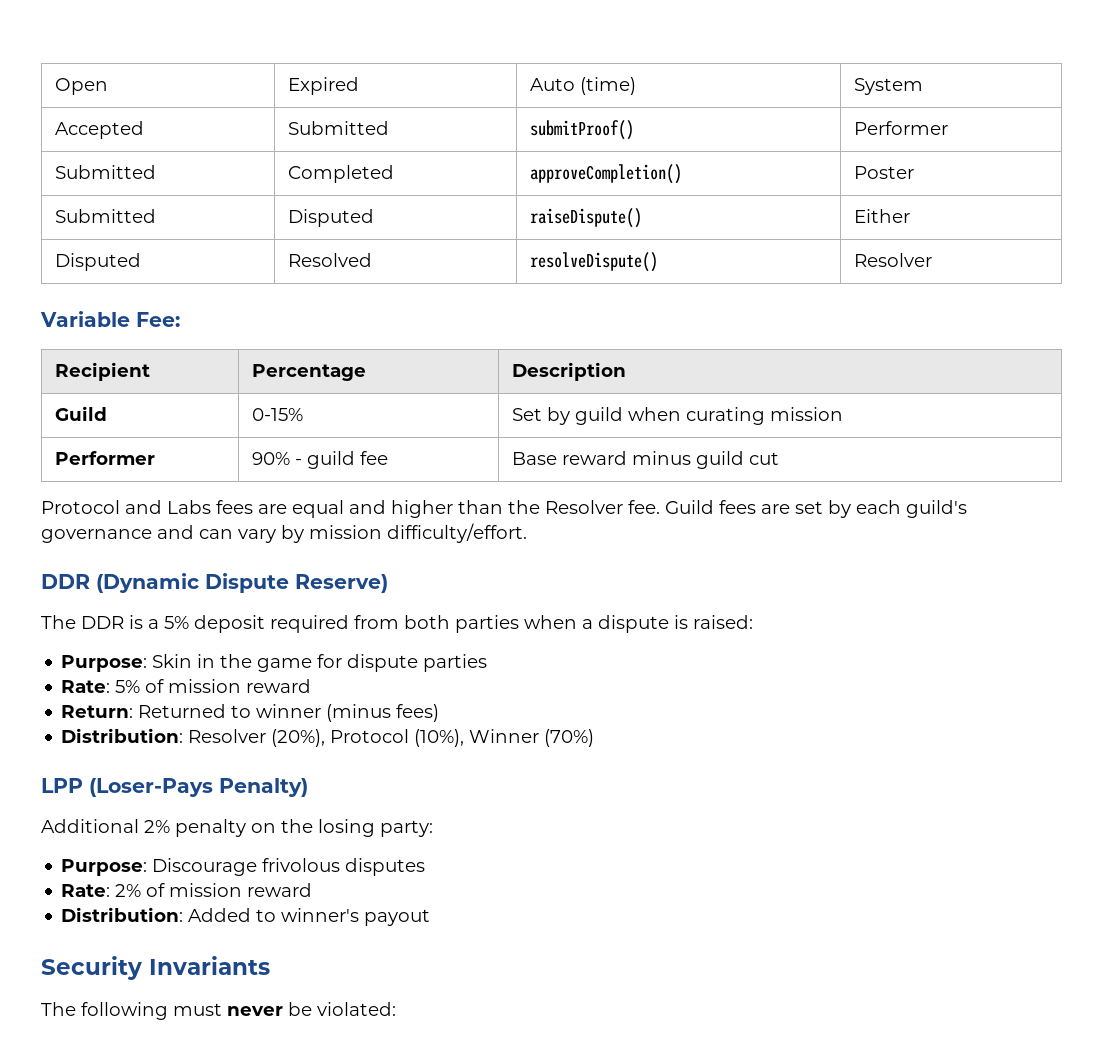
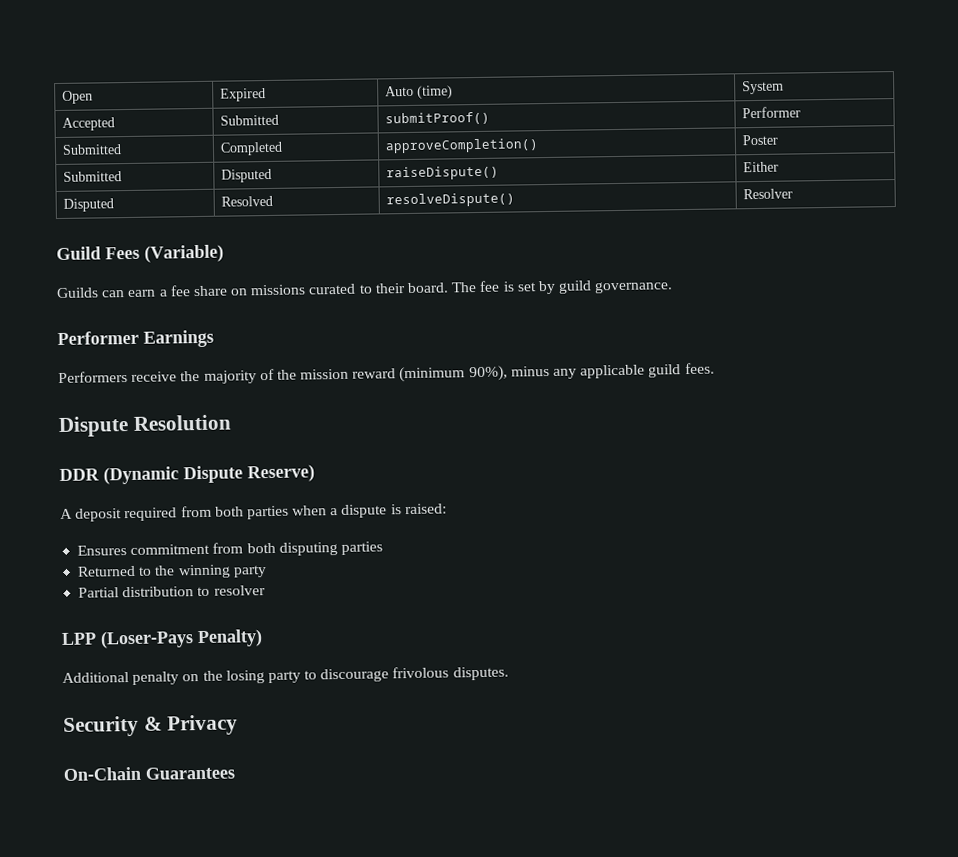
[40,311,180,327] [55,362,151,381] [252,364,367,381] [512,362,627,381] [55,406,108,421] [252,408,304,421] [512,407,844,425] [55,451,156,465] [252,451,389,469] [512,451,780,469] [41,500,967,518] [41,523,527,543] Variable Fee: // Recipient | Percentage | Description // Guild | 0-15% | Set by guild when curating mission // Performer | 90% - guild fee | Base reward minus guild cut // Protocol and Labs fees are equal and higher than the Resolver fee. Guild fees are set by each guild's governance and can vary by mission difficulty/effort. -> [56,244,224,263] [56,280,674,299] [57,329,214,348] [58,362,715,384] [58,414,231,438] Guild Fees (Variable) // Guilds can earn a fee share on missions curated to their board. The fee is set by guild governance. // Performer Earnings // Performers receive the majority of the mission reward (minimum 90%), minus any applicable guild fees. // Dispute Resolution
[41,615,189,629] The DDR is a 5% -> [60,508,73,520] A
[61,654,488,672] [61,679,312,693] [61,704,440,722] [61,728,595,747] Purpose: Skin in the game for dispute parties // Rate: 5% of mission reward // Return: Returned to winner (minus fees) // Distribution: Resolver (20%), Protocol (10%), Winner (70%) -> [77,541,383,556] [77,564,267,579] [78,585,266,598] Ensures commitment from both disputing parties // Returned to the winning party // Partial distribution to resolver
[144,820,170,833] 2% -> (129, 677) none
[380,820,433,837] [61,858,426,876] [61,883,313,897] [61,907,431,926] [41,956,270,980] [41,1002,396,1020] party: // Purpose: Discourage frivolous disputes // Rate: 2% of mission reward // Distribution: Added to winner's payout // Security Invariants // The following must never be violated: -> [267,666,509,684] [63,714,239,737] [63,766,235,781] party to discourage frivolous disputes. // Security & Privacy // On-Chain Guarantees

